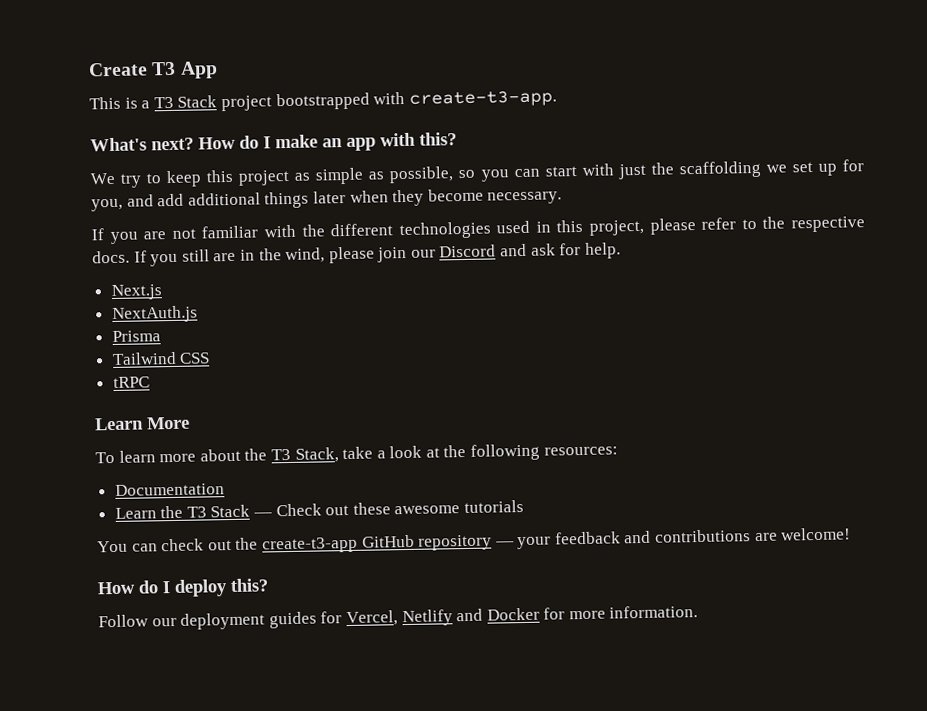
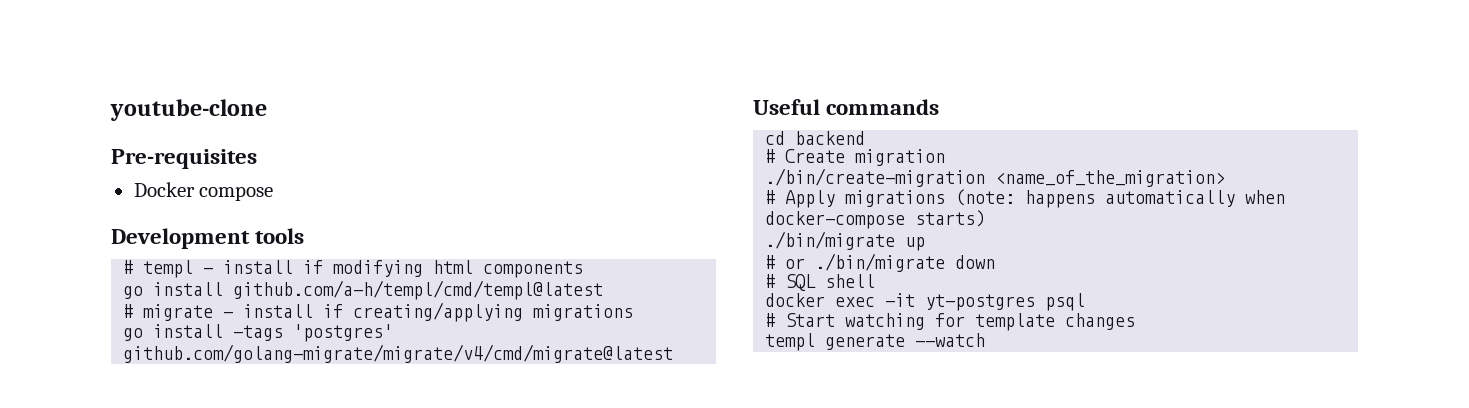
[88,61,218,79] [89,90,557,112] [90,132,457,152] [90,159,864,188] [91,188,563,212] [91,216,866,245] [92,242,621,267] [110,284,162,301] [111,305,198,324] [111,330,161,343] [111,351,211,366] [112,376,150,389] [95,416,190,431] [95,443,618,464] [114,483,225,496] [114,499,525,519] [97,527,852,554] [97,578,269,597] [98,605,699,630] Create T3 App // This is a T3 Stack project bootstrapped with create-t3-app. // What's next? How do I make an app with this? // We try to keep this project as simple as possible, so you can start with just the scaffolding we set up for you, and add additional things later when they become necessary. // If you are not familiar with the different technologies used in this project, please refer to the respective docs. If you still are in the wind, please join our Discord and ask for help. // Next.js // NextAuth.js // Prisma // Tailwind CSS // tRPC // Learn More // To learn more about the T3 Stack, take a look at the following resources: // Documentation // Learn the T3 Stack — Check out these awesome tutorials // You can check out the create-t3-app GitHub repository — your feedback and contributions are welcome! // How do I deploy this? // Follow our deployment guides for Vercel, Netlify and Docker for more information. -> [110,99,267,121] [111,149,257,169] [133,182,274,201] [111,228,305,249] [123,260,584,278] [123,280,604,300] [123,302,634,322] [123,324,394,342] [123,344,674,363] [753,99,940,115] [765,131,866,145] [765,149,946,166] [765,168,1226,187] [765,189,1286,208] [765,210,986,229] [765,231,926,251] [765,253,996,272] [765,274,876,291] [765,293,1086,311] [765,313,1136,331] [765,333,986,351] youtube-clone // Pre-requisites // Docker compose // Development tools // # templ - install if modifying html components // go install github.com/a-h/templ/cmd/templ@latest // # migrate - install if creating/applying migrations // go install -tags 'postgres' github.com/golang-migrate/migrate/v4/cmd/migrate@latest // Useful commands // cd backend // # Create migration // ./bin/create-migration <name_of_the_migration> // # Apply migrations (note: happens automatically when docker-compose starts) // ./bin/migrate up // # or ./bin/migrate down // # SQL shell // docker exec -it yt-postgres psql // # Start watching for template changes // templ generate --watch

